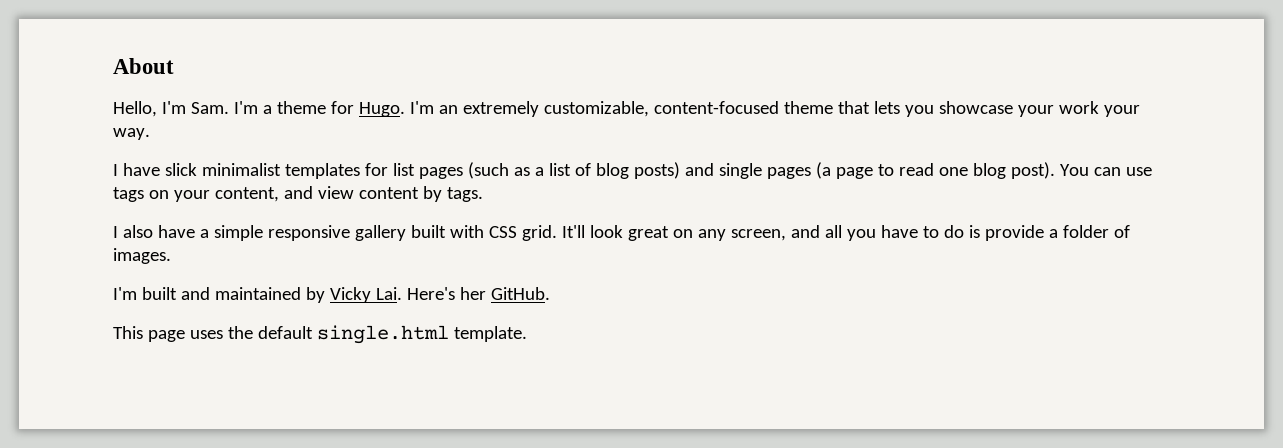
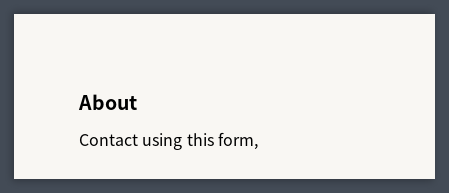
[113,101,1140,117] [113,128,150,140] [113,162,1152,179] [113,186,483,202] [113,225,1130,241] [113,248,171,264] [113,287,550,303] [113,325,527,344] Hello, I'm Sam. I'm a theme for Hugo. I'm an extremely customizable, content-focused theme that lets you showcase your work your way. // I have slick minimalist templates for list pages (such as a list of blog posts) and single pages (a page to read one blog post). You can use tags on your content, and view content by tags. // I also have a simple responsive gallery built with CSS grid. It'll look great on any screen, and all you have to do is provide a folder of images. // I'm built and maintained by Vicky Lai. Here's her GitHub. // This page uses the default single.html template. -> [79,132,258,150] Contact using this form,

